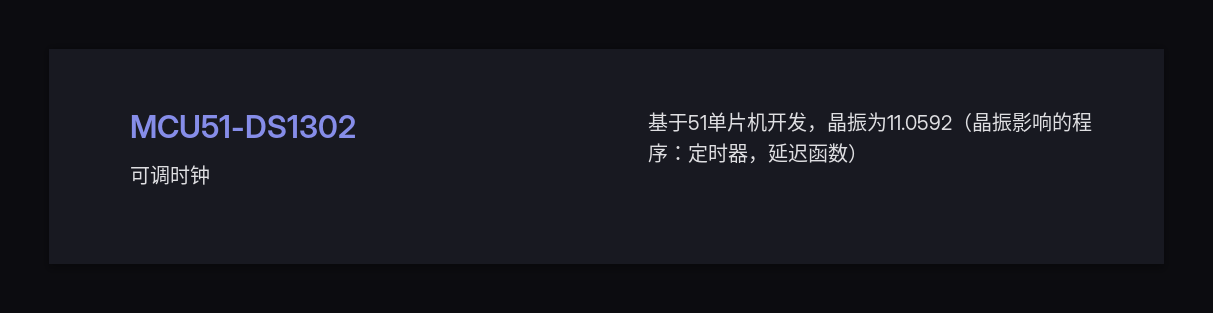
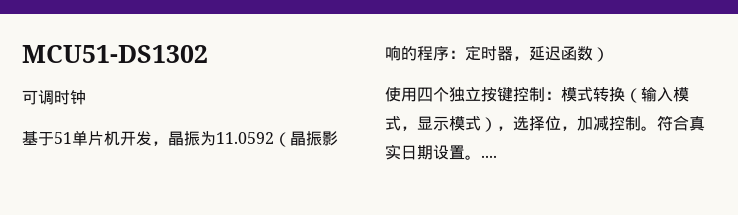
(868, 153) none -> [385,87,689,103] [385,115,705,132] [385,144,497,160] // 使用四个独立按键控制：模式转换（输入模式，显示模式），选择位，加减控制。符合真实日期设置。....

